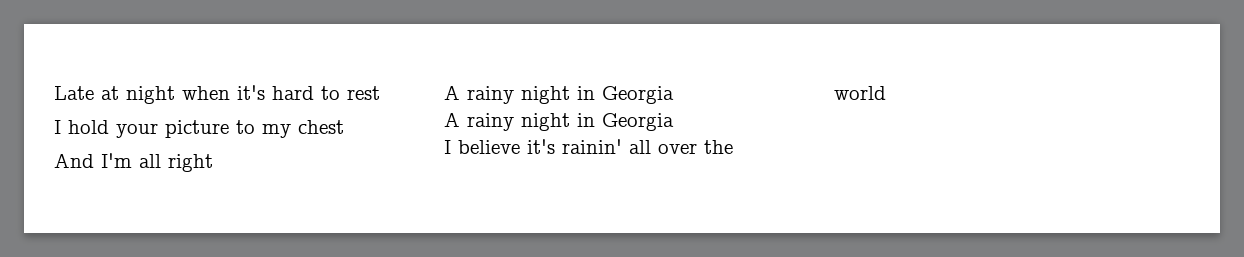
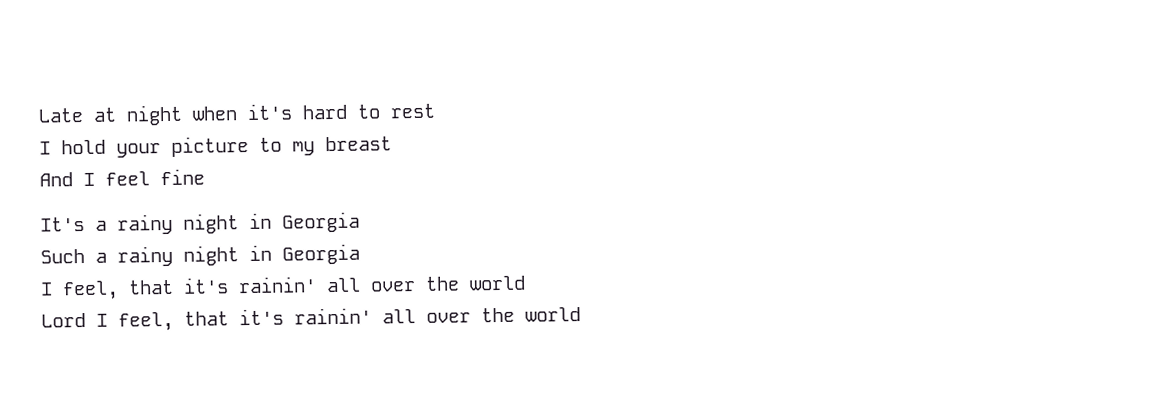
[298,120,344,134] chest -> [325,136,392,152] breast
[101,153,213,172] [444,85,674,104] [444,112,460,127] I'm all right // A rainy night in Georgia // A -> [83,168,205,187] [40,211,360,235] [40,249,107,264] I feel fine // It's a rainy night in Georgia // Such a
[458,139,733,154] [834,86,886,100] believe it's rainin' all over the world -> [62,275,526,301] [41,307,581,332] feel, that it's rainin' all over the world // Lord I feel, that it's rainin' all over the world

